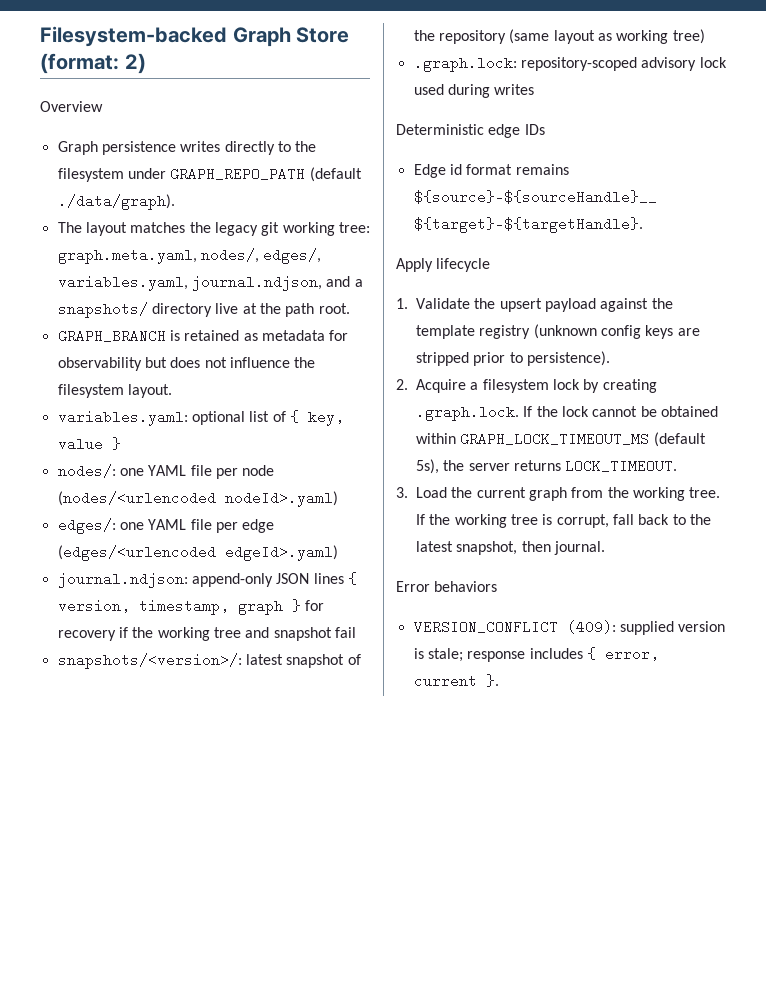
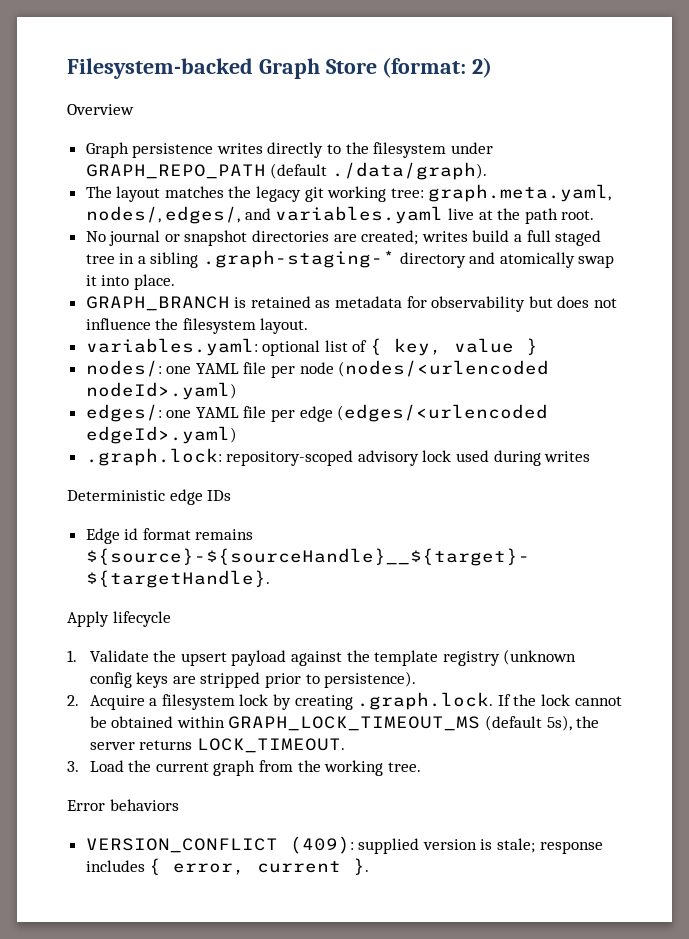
[57,275,363,291] [57,302,212,318] variables.yaml, journal.ndjson, and a snapshots/ directory -> [244,206,444,224] and variables.yaml
(350, 308) none -> [85,230,602,246] [85,250,615,268] [85,274,175,290] // No journal or snapshot directories are created; writes build a full staged tree in a sibling .graph-staging-* directory and atomically swap it into place.
[57,572,357,588] [57,599,324,615] [57,627,356,641] [57,653,361,669] [413,29,705,44] // journal.ndjson: append-only JSON lines { version, timestamp, graph } for recovery if the working tree and snapshot fail // snapshots/<version>/: latest snapshot of the repository (same layout as working tree) -> (237, 435) none
[416,514,711,528] [416,541,605,555] If the working tree is corrupt, fall back to the latest snapshot, then journal. -> (421, 767) none

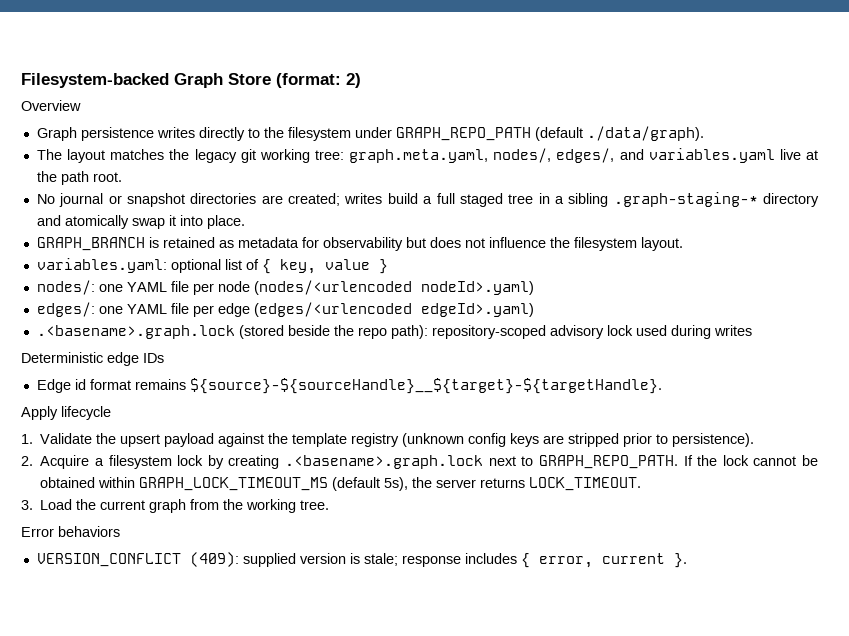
[85,448,222,466] .graph.lock: -> [36,325,428,339] .<basename>.graph.lock (stored beside the repo path):
[357,692,494,710] .graph.lock. -> [285,455,678,469] .<basename>.graph.lock next to GRAPH_REPO_PATH.

